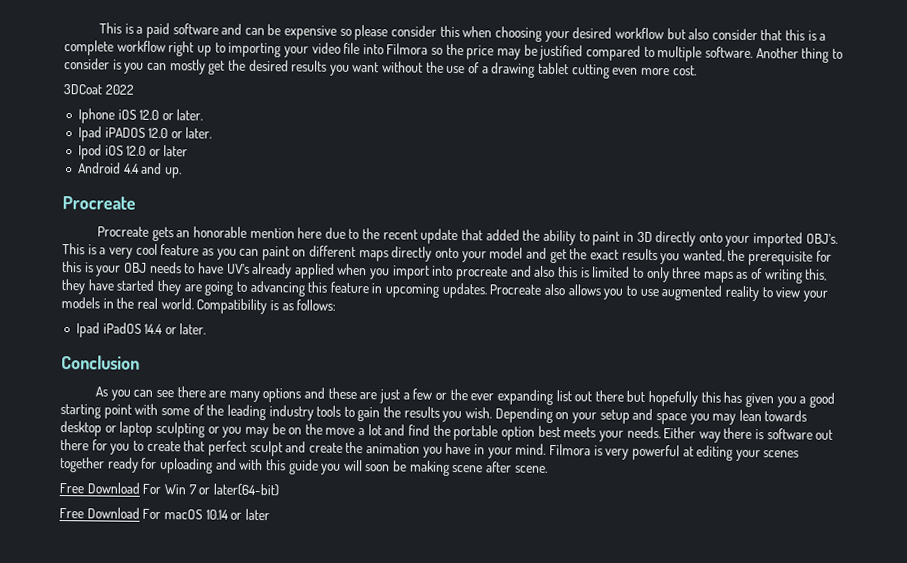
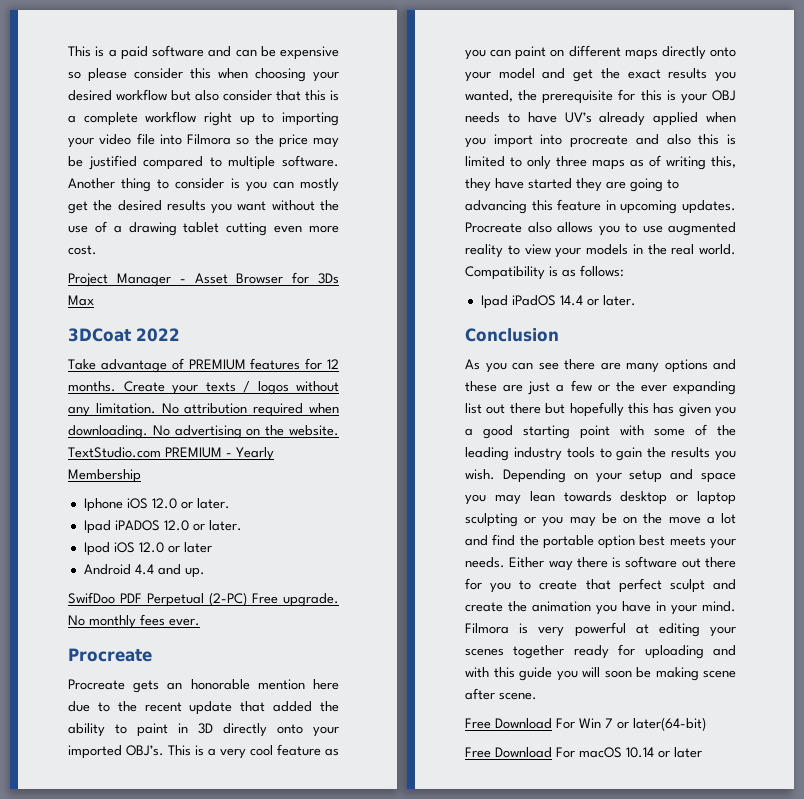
[63,84,134,95] 3DCoat 2022 -> [68,272,339,287] [68,295,94,306] [68,328,180,342] [68,358,339,373] [68,381,339,395] [68,403,339,417] [68,425,339,439] [68,447,274,461] [68,469,141,483] Project Manager - Asset Browser for 3Ds Max // 3DCoat 2022 // Take advantage of PREMIUM features for 12 months. Create your texts / logos without any limitation. No attribution required when downloading. No advertising on the website. TextStudio.com PREMIUM - Yearly Membership
(182, 173) none -> [68,592,339,607] [68,614,200,629] // SwifDoo PDF Perpetual (2-PC) Free upgrade. No monthly fees ever.

